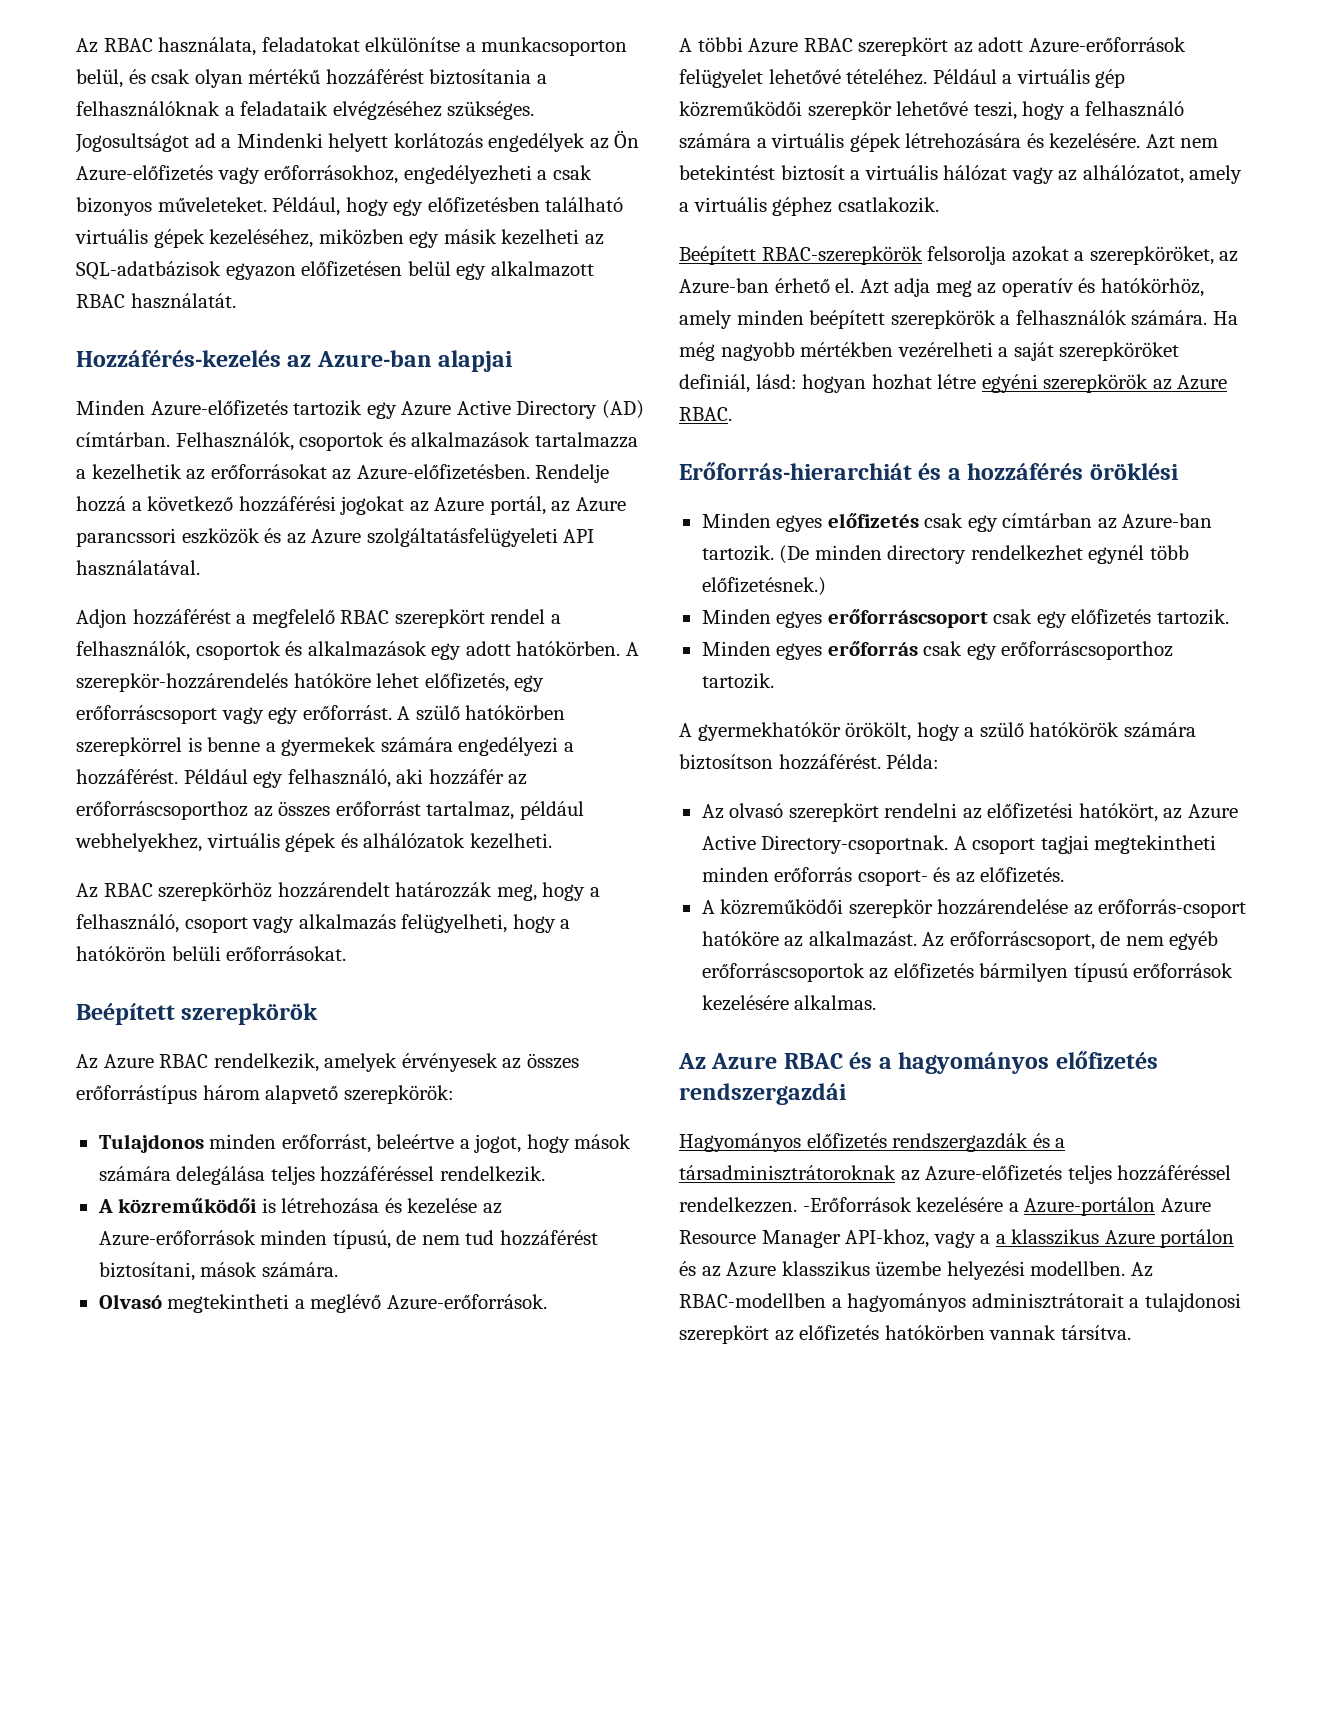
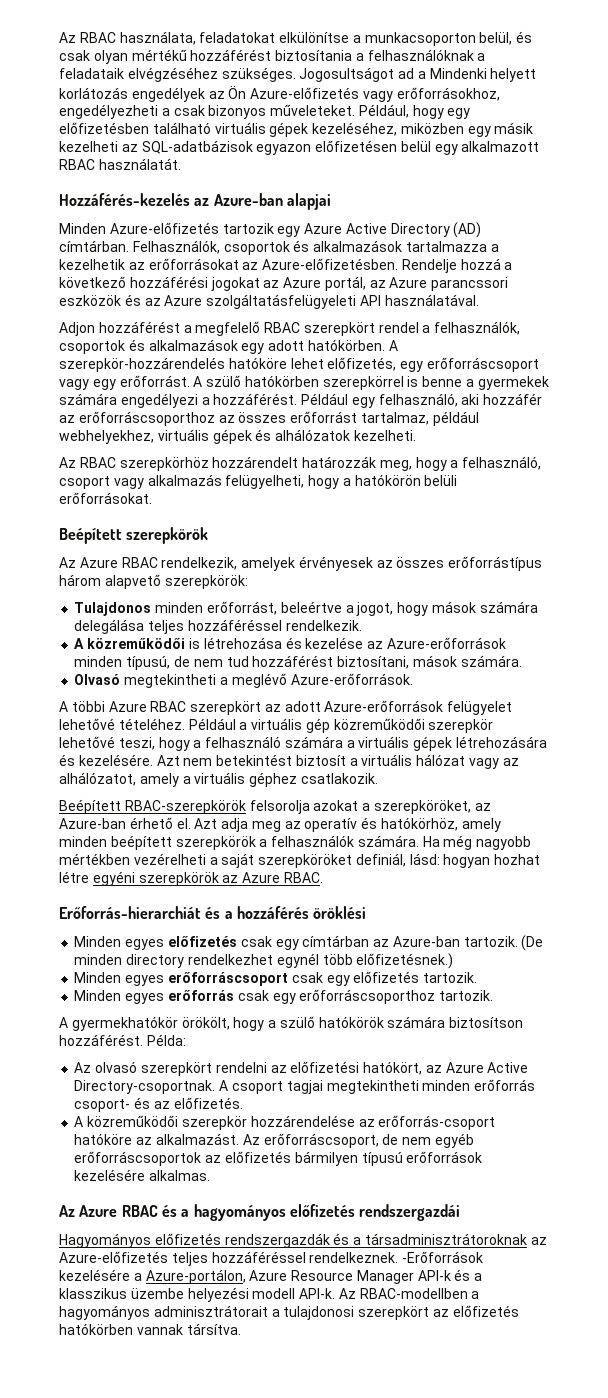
[679,1197,797,1213] rendelkezzen. -> [309,1252,399,1263] rendelkeznek.
[1024,1197,1156,1216] Azure-portálon -> [145,1269,246,1284] Azure-portálon,
[845,1229,1235,1248] [679,1261,777,1277] API-khoz, vagy a a klasszikus Azure portálon és az Azure -> [417,1269,483,1281] API-k és a
[1030,1261,1126,1276] modellben. -> [252,1288,336,1299] modell API-k.

